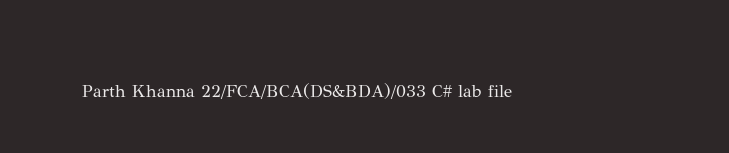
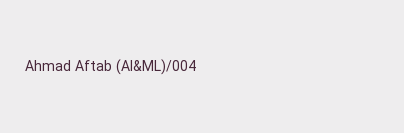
[82,83,512,99] Parth Khanna 22/FCA/BCA(DS&BDA)/033 C# lab file -> [25,59,196,75] Ahmad Aftab (AI&ML)/004

